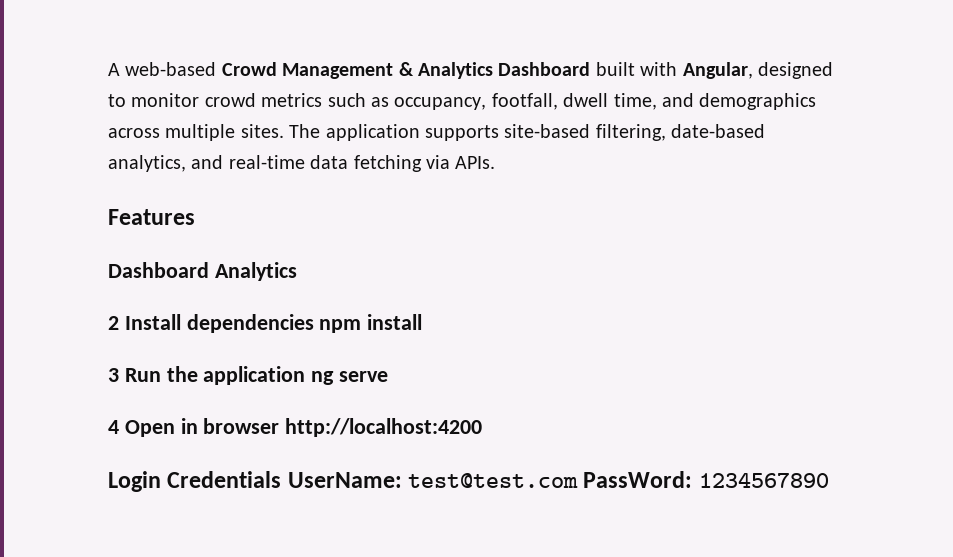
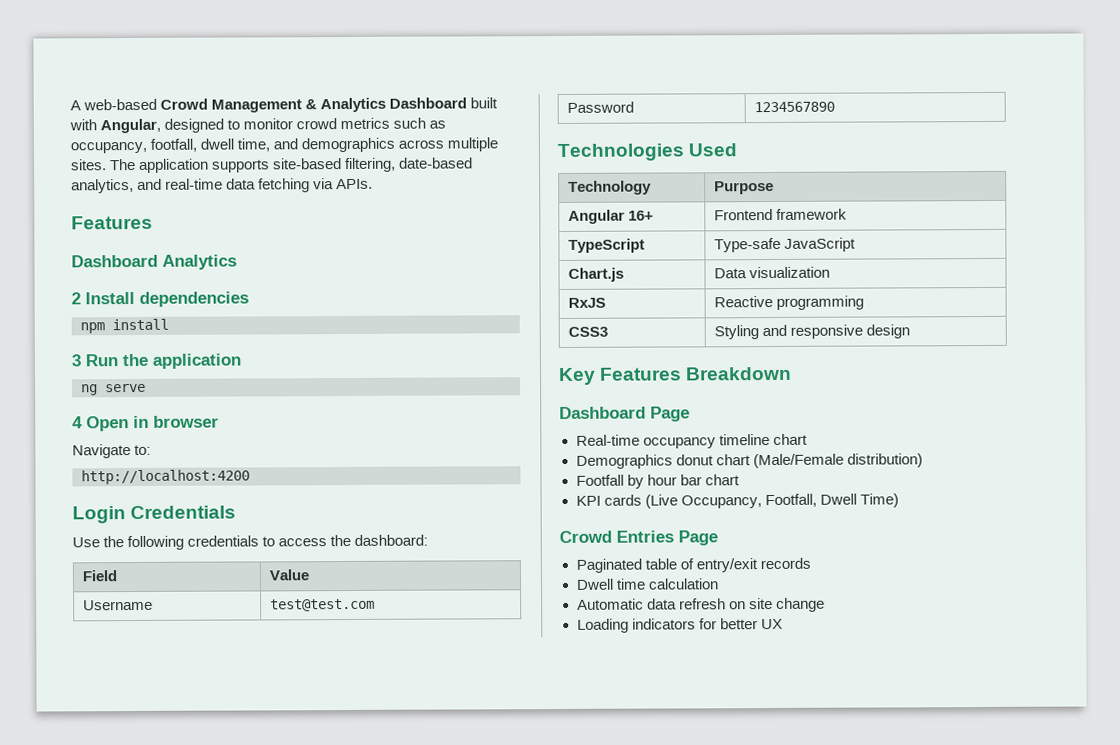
(314, 323) none -> (249, 299) //
(306, 375) none -> (241, 361) //
(280, 426) none -> [72,444,152,459] // Navigate to: //
[287,472,402,488] UserName: -> [72,534,429,551] [82,570,118,582] [269,569,310,581] [83,599,154,611] // Use the following credentials to access the dashboard: // Field | Value // Username |
[583,471,693,488] PassWord: -> [567,101,635,113] // Password |
(829, 480) none -> [557,143,738,162] [568,180,653,195] [714,180,775,195] [568,209,655,224] [714,208,848,221] [568,238,646,253] [714,237,857,253] [568,267,625,282] [714,266,831,279] [568,297,607,308] [714,295,865,310] [568,326,609,337] [714,324,911,340] [558,366,793,386] [559,406,690,422] [575,433,808,449] [575,453,923,469] [575,474,740,489] [575,493,899,509] [559,530,718,546] [575,557,811,573] [575,578,719,590] [576,597,825,612] [576,618,783,633] // Technologies Used // Technology | Purpose // Angular 16+ | Frontend framework // TypeScript | Type-safe JavaScript // Chart.js | Data visualization // RxJS | Reactive programming // CSS3 | Styling and responsive design // Key Features Breakdown // Dashboard Page // Real-time occupancy timeline chart // Demographics donut chart (Male/Female distribution) // Footfall by hour bar chart // KPI cards (Live Occupancy, Footfall, Dwell Time) // Crowd Entries Page // Paginated table of entry/exit records // Dwell time calculation // Automatic data refresh on site change // Loading indicators for better UX

